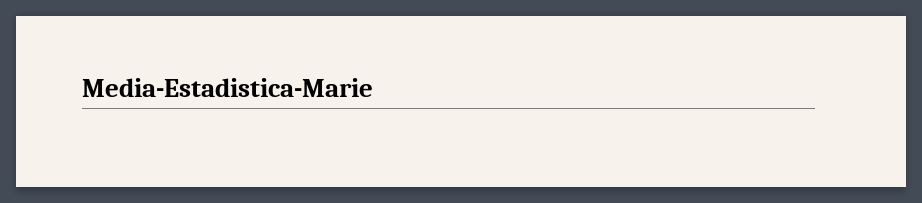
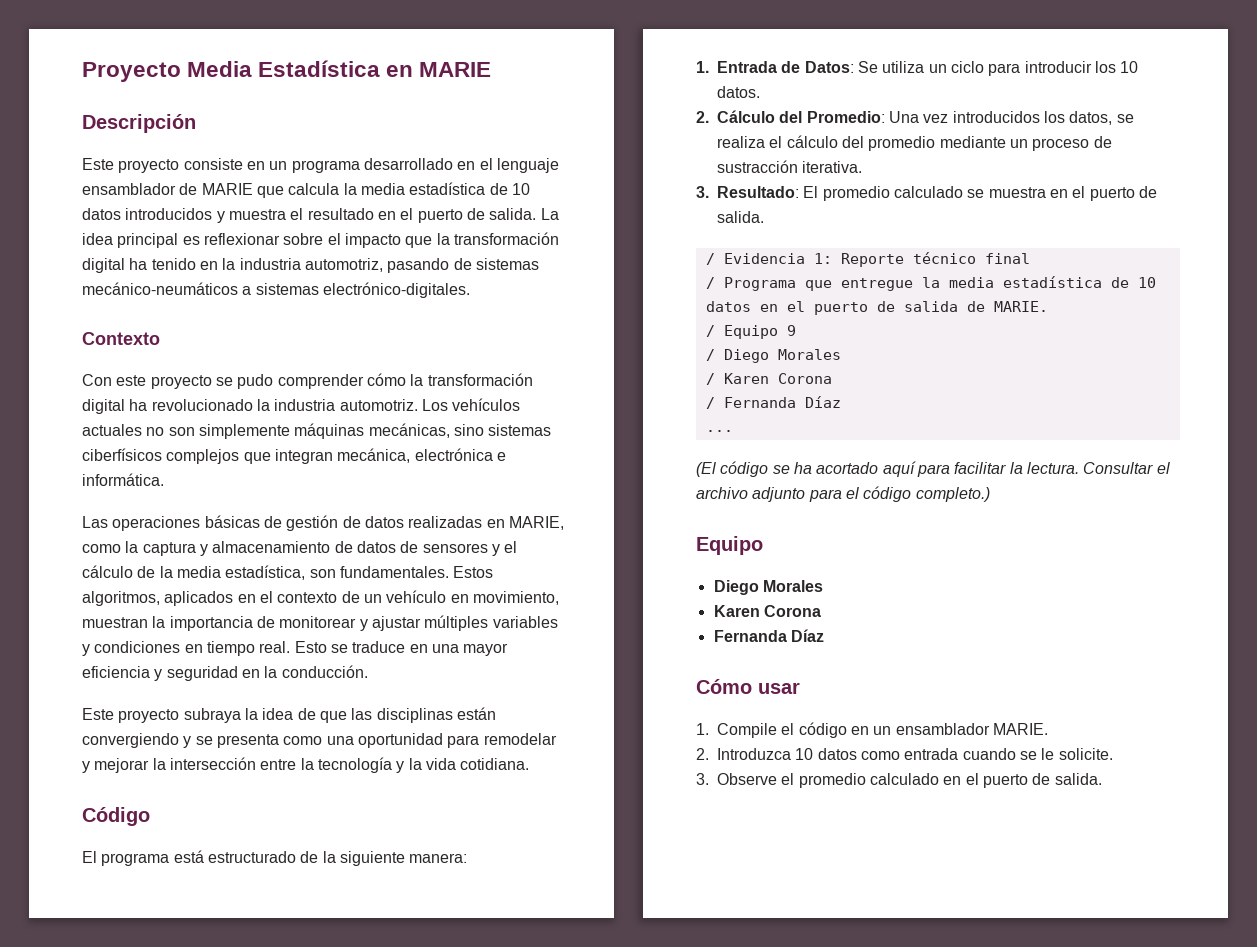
[82,78,373,97] Media-Estadistica-Marie -> [82,60,492,82] [82,114,196,133] [82,158,559,173] [82,182,530,198] [82,208,559,223] [82,232,559,248] [82,258,539,273] [82,282,470,298] [82,332,160,345] [82,373,533,389] [82,398,521,414] [82,423,552,439] [82,448,506,464] [82,473,164,486] [82,515,564,531] [82,541,518,556] [82,565,494,580] [82,590,559,606] [82,615,558,631] [82,641,509,656] [82,665,368,681] [82,707,496,723] [82,733,557,748] [82,757,530,773] [82,807,150,826] [82,850,468,866] [696,61,1139,76] [717,86,760,98] [696,110,1134,125] [717,135,1112,151] [717,160,863,173] [696,186,1157,201] [717,211,764,223] [705,252,1030,267] [705,276,1156,291] [705,301,1048,315] [705,325,796,339] [705,349,841,363] [705,373,832,385] [705,396,841,409] [705,430,733,432] [696,461,1170,477] [696,486,990,502] [696,536,763,555] [713,580,823,595] [713,605,821,617] [713,629,824,642] [696,679,800,694] [696,722,1048,738] [696,748,1113,760] [696,773,1102,788] Proyecto Media Estadística en MARIE // Descripción // Este proyecto consiste en un programa desarrollado en el lenguaje ensamblador de MARIE que calcula la media estadística de 10 datos introducidos y muestra el resultado en el puerto de salida. La idea principal es reflexionar sobre el impacto que la transformación digital ha tenido en la industria automotriz, pasando de sistemas mecánico-neumáticos a sistemas electrónico-digitales. // Contexto // Con este proyecto se pudo comprender cómo la transformación digital ha revolucionado la industria automotriz. Los vehículos actuales no son simplemente máquinas mecánicas, sino sistemas ciberfísicos complejos que integran mecánica, electrónica e informática. // Las operaciones básicas de gestión de datos realizadas en MARIE, como la captura y almacenamiento de datos de sensores y el cálculo de la media estadística, son fundamentales. Estos algoritmos, aplicados en el contexto de un vehículo en movimiento, muestran la importancia de monitorear y ajustar múltiples variables y condiciones en tiempo real. Esto se traduce en una mayor eficiencia y seguridad en la conducción. // Este proyecto subraya la idea de que las disciplinas están convergiendo y se presenta como una oportunidad para remodelar y mejorar la intersección entre la tecnología y la vida cotidiana. // Código // El programa está estructurado de la siguiente manera: // 1. Entrada de Datos: Se utiliza un ciclo para introducir los 10 datos. // 2. Cálculo del Promedio: Una vez introducidos los datos, se realiza el cálculo del promedio mediante un proceso de sustracción iterativa. // 3. Resultado: El promedio calculado se muestra en el puerto de salida. // / Evidencia 1: Reporte técnico final // / Programa que entregue la media estadística de 10 datos en el puerto de salida de MARIE. // / Equipo 9 // / Diego Morales // / Karen Corona // / Fernanda Díaz // ... // (El código se ha acortado aquí para facilitar la lectura. Consultar el archivo adjunto para el código completo.) // Equipo // Diego Morales // Karen Corona // Fernanda Díaz // Cómo usar // 1. Compile el código en un ensamblador MARIE. // 2. Introduzca 10 datos como entrada cuando se le solicite. // 3. Observe el promedio calculado en el puerto de salida.

